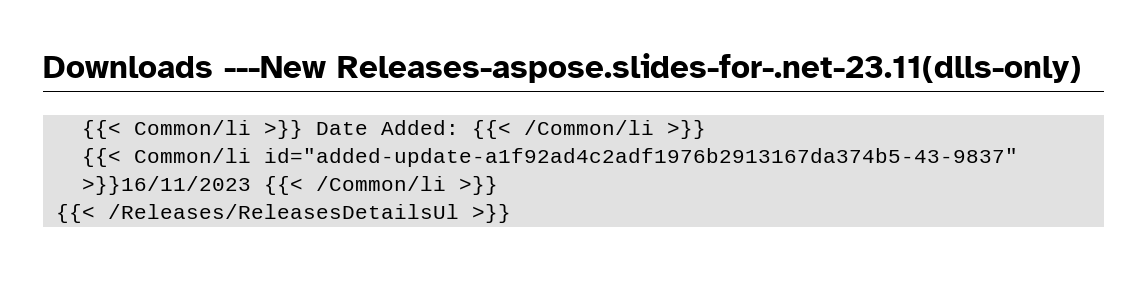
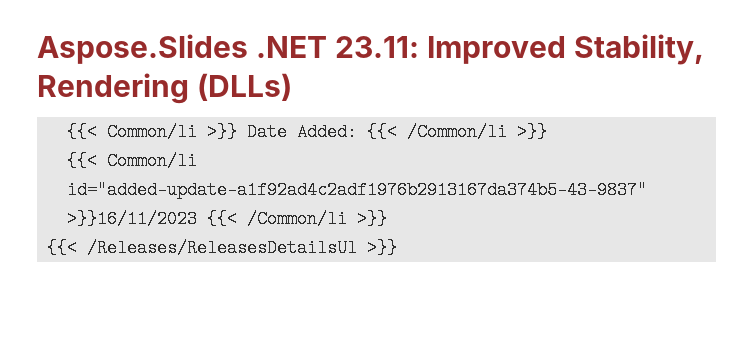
[43,53,1081,83] Downloads ---New Releases-aspose.slides-for-.net-23.11(dlls-only) -> [37,34,705,65] [37,73,293,104] Aspose.Slides .NET 23.11: Improved Stability, Rendering (DLLs)

